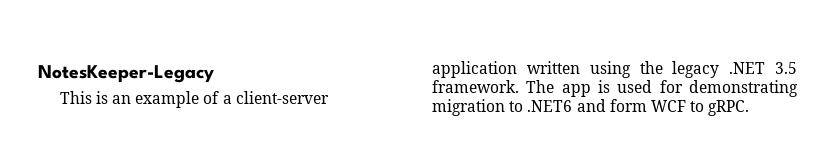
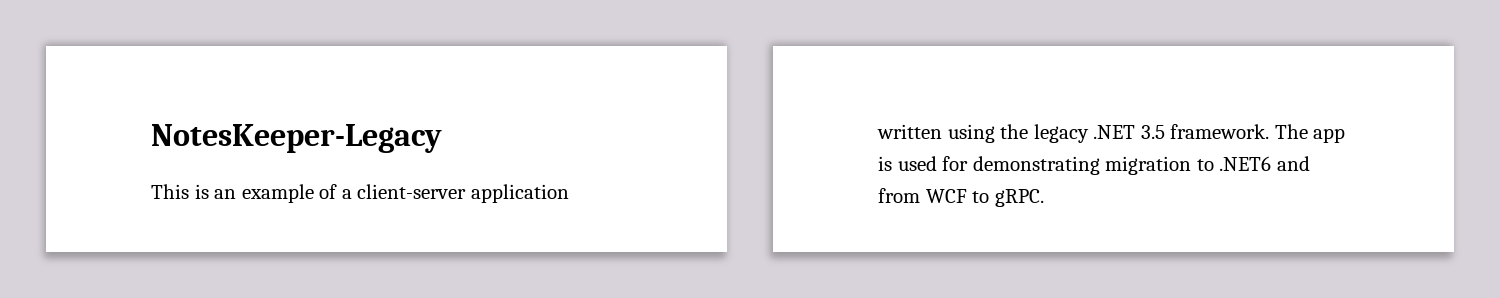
[609,99,647,112] form -> [878,188,920,203] from

